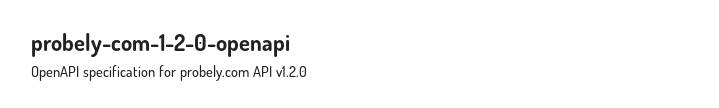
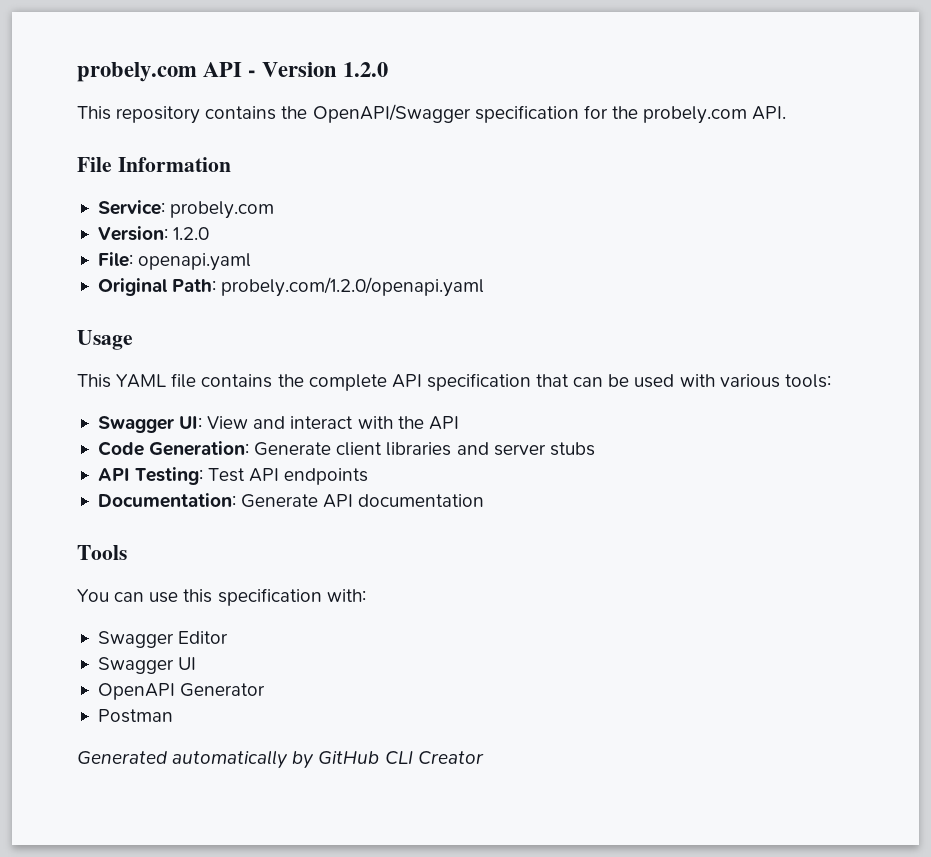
[31,33,290,57] [31,65,307,81] probely-com-1-2-0-openapi // OpenAPI specification for probely.com API v1.2.0 -> [77,62,389,82] [77,104,787,124] [77,157,231,172] [97,200,275,219] [97,226,210,241] [97,252,252,271] [97,277,485,297] [77,330,133,350] [77,373,831,391] [97,416,459,433] [97,441,595,456] [97,467,369,485] [97,493,485,508] [77,545,127,560] [77,588,366,606] [97,631,229,648] [97,657,197,674] [97,683,266,700] [97,709,173,723] [77,750,484,769] probely.com API - Version 1.2.0 // This repository contains the OpenAPI/Swagger specification for the probely.com API. // File Information // Service: probely.com // Version: 1.2.0 // File: openapi.yaml // Original Path: probely.com/1.2.0/openapi.yaml // Usage // This YAML file contains the complete API specification that can be used with various tools: // Swagger UI: View and interact with the API // Code Generation: Generate client libraries and server stubs // API Testing: Test API endpoints // Documentation: Generate API documentation // Tools // You can use this specification with: // Swagger Editor // Swagger UI // OpenAPI Generator // Postman // Generated automatically by GitHub CLI Creator

